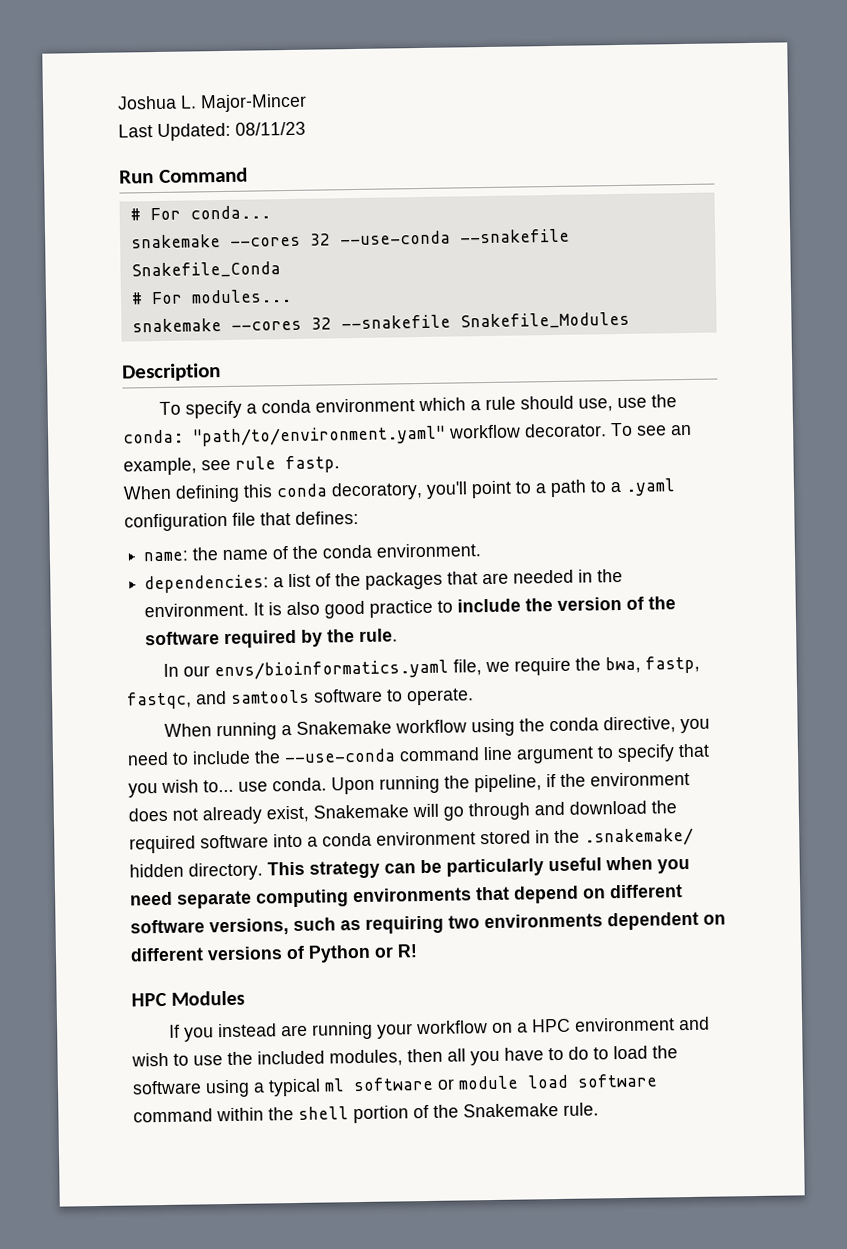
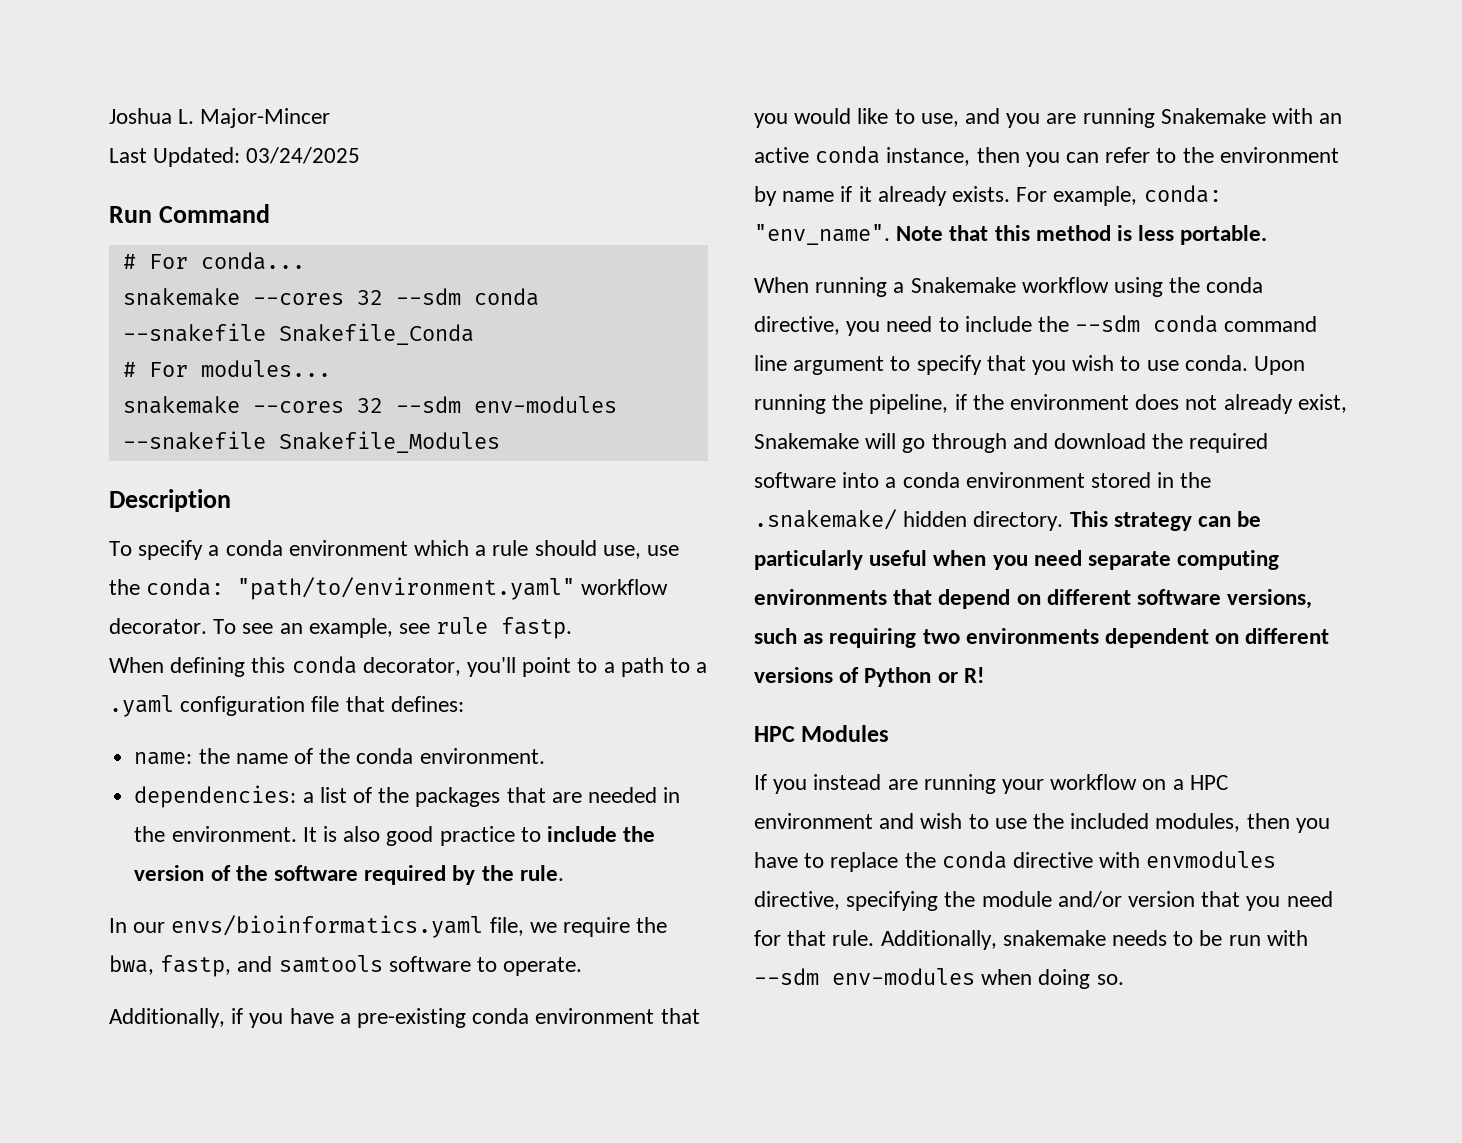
[235,121,306,136] 08/11/23 -> [246,147,361,164] 03/24/2025
[339,230,451,246] --use-conda -> [395,288,539,306] --sdm conda
(332, 323) none -> [395,396,617,413] --sdm env-modules
[331,482,423,501] decoratory, -> [362,657,461,676] decorator,
[126,691,192,710] fastqc, -> (232, 966) none
(474, 697) none -> [109,1008,700,1028] [754,108,1343,128] [754,146,1339,167] [754,185,1222,206] [754,224,1268,245] // Additionally, if you have a pre-existing conda environment that you would like to use, and you are running Snakemake with an active conda instance, then you can refer to the environment by name if it already exists. For example, conda: "env_name". Note that this method is less portable.
[284,748,396,764] --use-conda -> [1075,315,1219,333] --sdm conda
[203,779,234,793] to... -> [1120,356,1141,371] to
[447,1048,466,1062] all -> (1290, 821) none
[568,1045,678,1060] [132,1073,658,1098] [133,1102,599,1124] do to load the software using a typical ml software or module load software command within the shell portion of the Snakemake rule. -> [830,851,1277,872] [754,891,1333,911] [754,930,1308,950] [754,968,1124,989] replace the conda directive with envmodules directive, specifying the module and/or version that you need for that rule. Additionally, snakemake needs to be run with --sdm env-modules when doing so.

